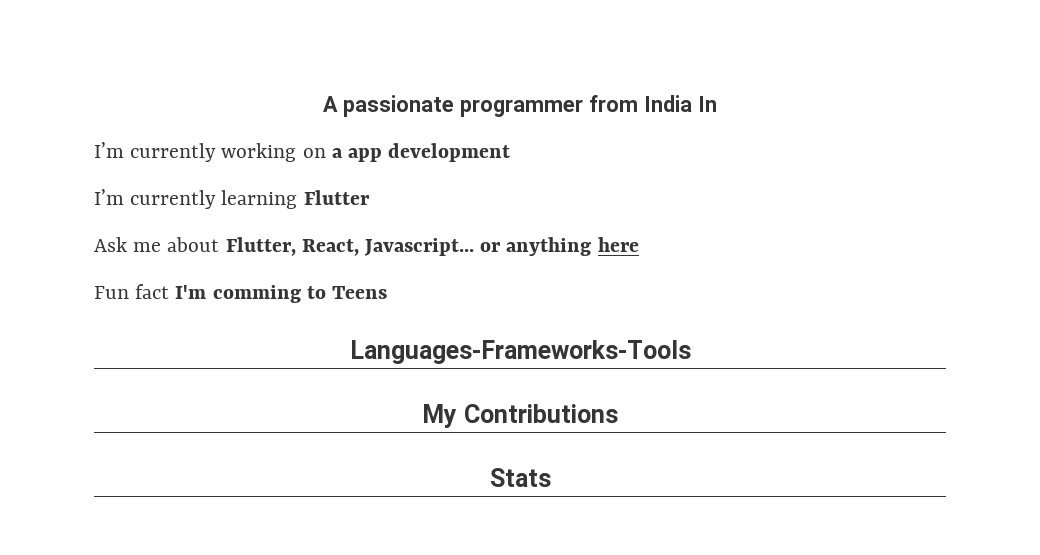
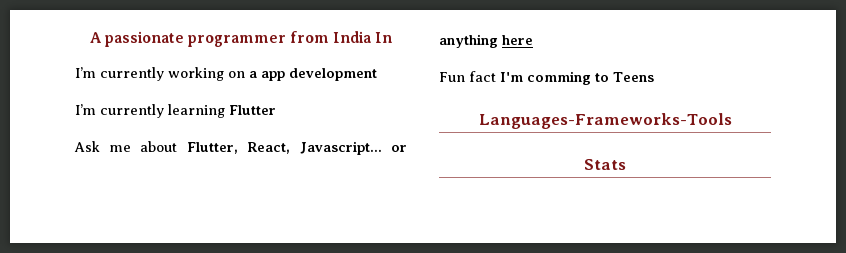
[422,404,618,428] // My Contributions -> (732, 121) none

